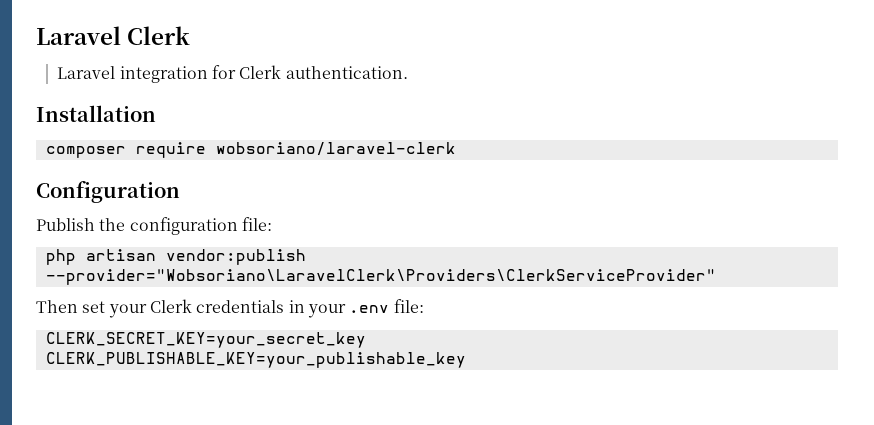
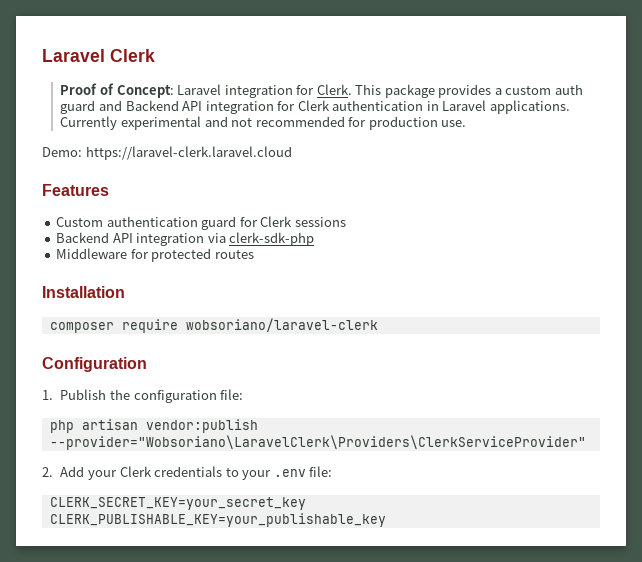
[57,65,408,83] Laravel integration for Clerk authentication. -> [60,83,583,98] [60,100,570,114] [60,116,467,130] [42,146,292,160] [42,184,109,196] [56,216,346,230] [56,232,315,246] [56,248,254,262] Proof of Concept: Laravel integration for Clerk. This package provides a custom auth guard and Backend API integration for Clerk authentication in Laravel applications. Currently experimental and not recommended for production use. // Demo: https://laravel-clerk.laravel.cloud // Features // Custom authentication guard for Clerk sessions // Backend API integration via clerk-sdk-php // Middleware for protected routes
(180, 192) none -> [42,390,53,400] 1.
[36,300,106,313] Then set -> [42,466,85,477] 2. Add
[288,300,305,313] in -> [225,468,239,477] to

